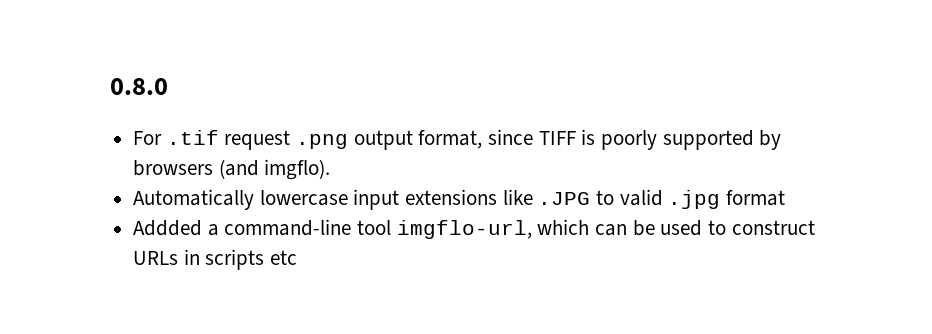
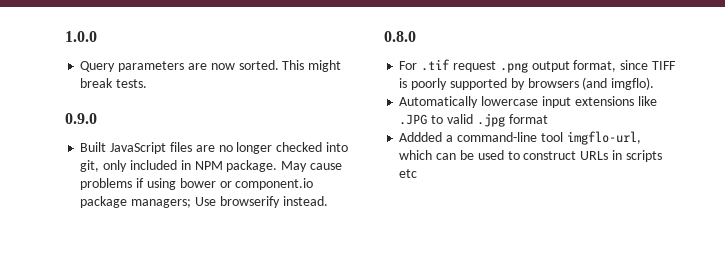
(110, 86) none -> [65,31,97,42] [80,60,342,72] [80,78,148,88] [65,113,97,124] [80,142,348,154] [80,160,342,172] [80,178,314,190] [80,196,328,208] 1.0.0 // Query parameters are now sorted. This might break tests. // 0.9.0 // Built JavaScript files are no longer checked into git, only included in NPM package. May cause problems if using bower or component.io package managers; Use browserify instead. //

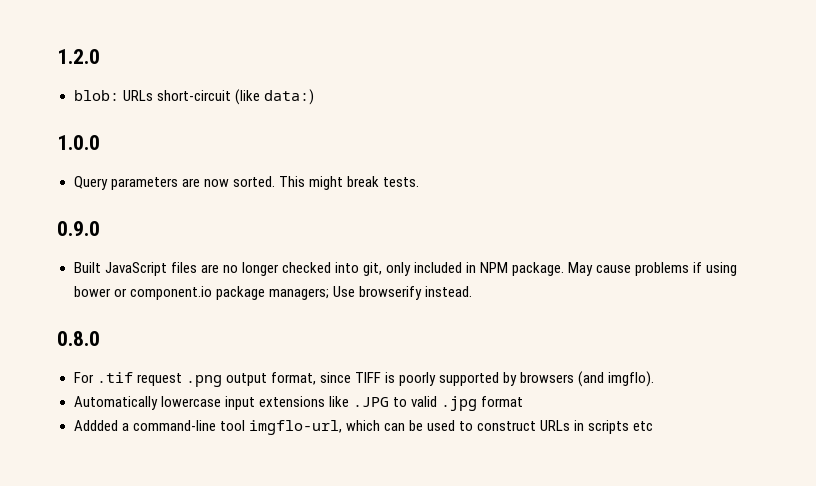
(65, 36) none -> [57,49,100,64] [73,89,314,105] 1.2.0 // blob: URLs short-circuit (like data:) //

